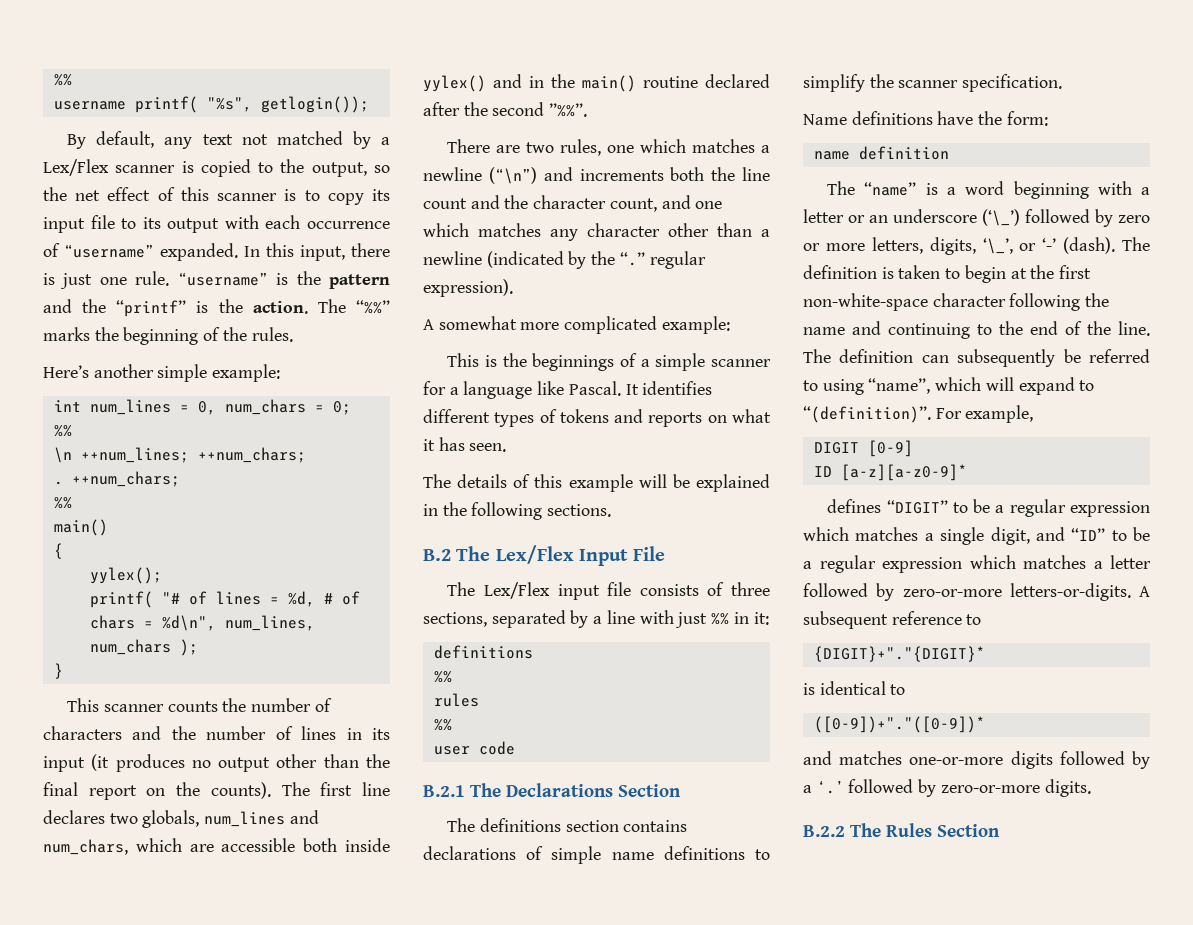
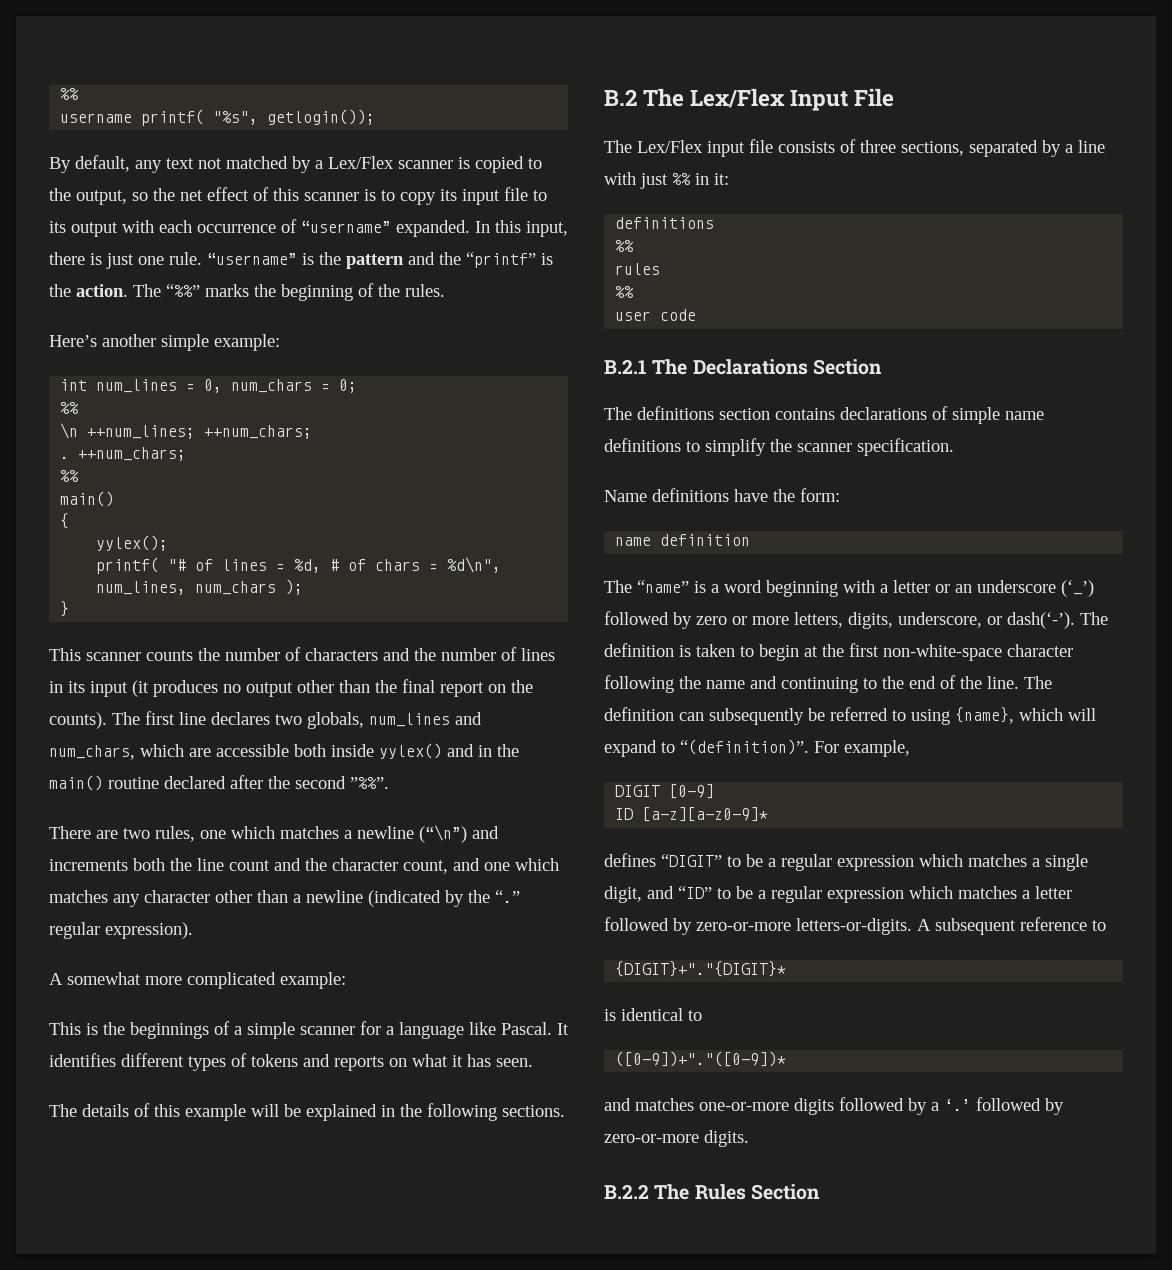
[982,209,1020,226] (‘\_’) -> [1061,580,1094,597] (‘_’)
[982,237,1116,254] ‘\_’, or ‘-’ (dash). -> [898,612,1075,629] underscore, or dash(‘-’).
[868,378,931,394] “name”, -> [955,707,1014,724] {name},

